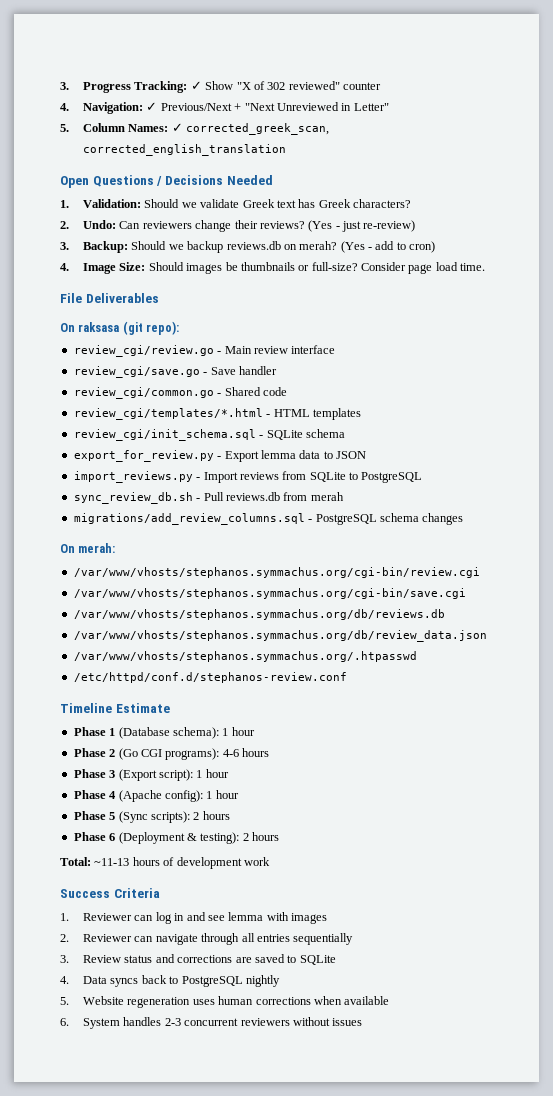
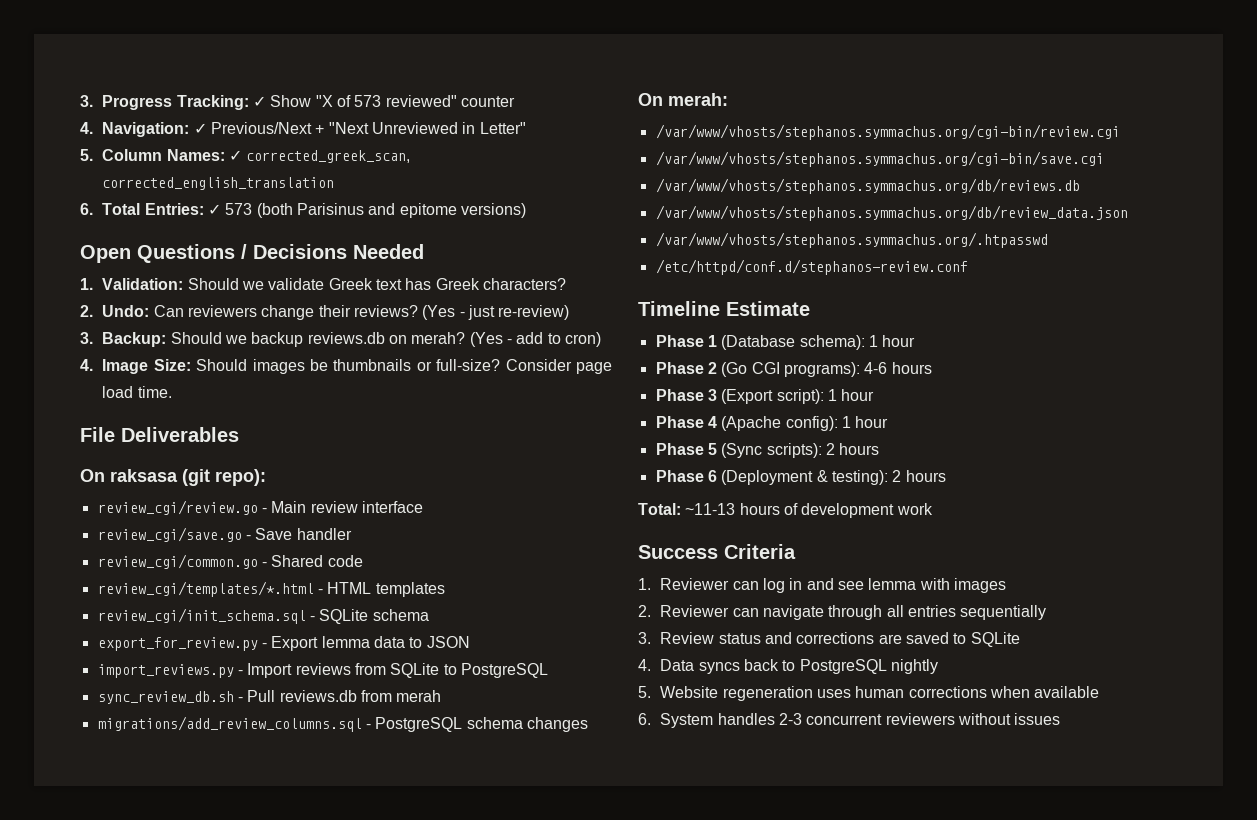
[267,82,286,90] 302 -> [354,95,382,107] 573
(287, 150) none -> [80,203,526,218] // 6. Total Entries: ✓ 573 (both Parisinus and epitome versions)

